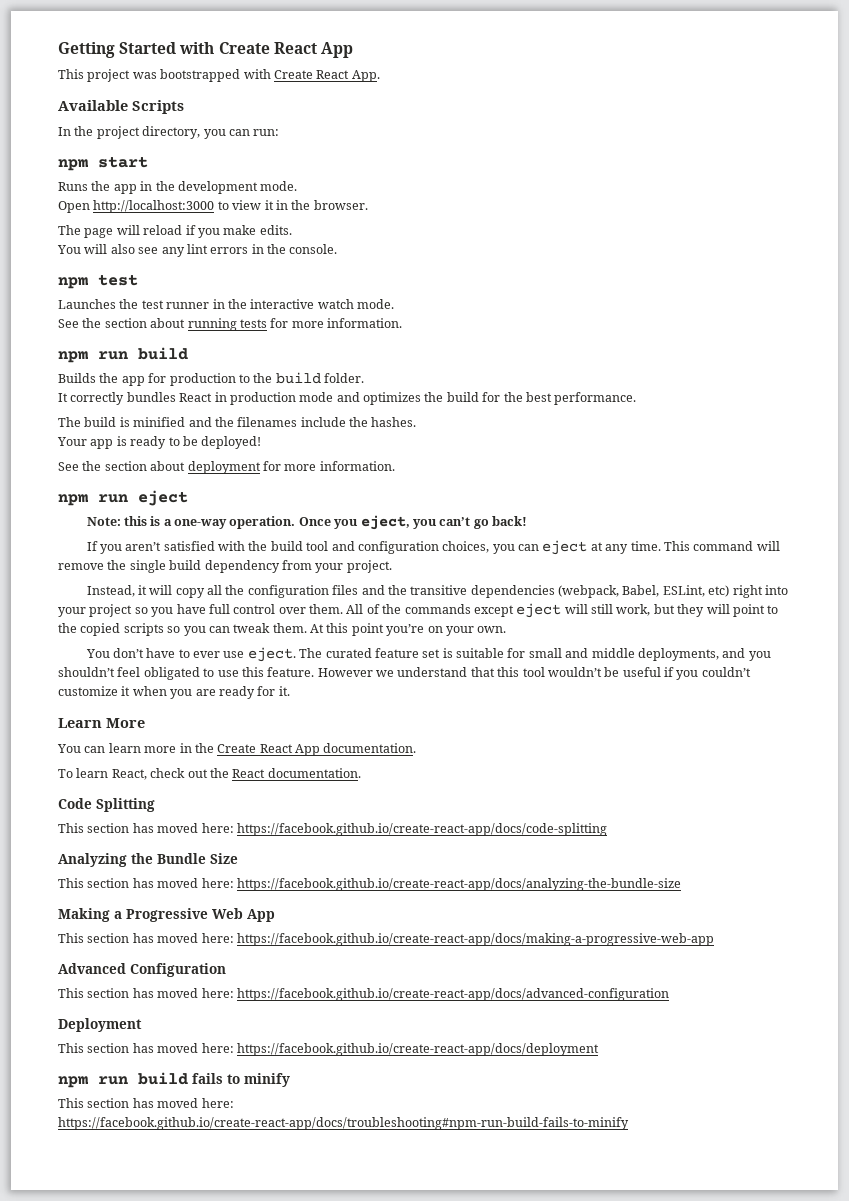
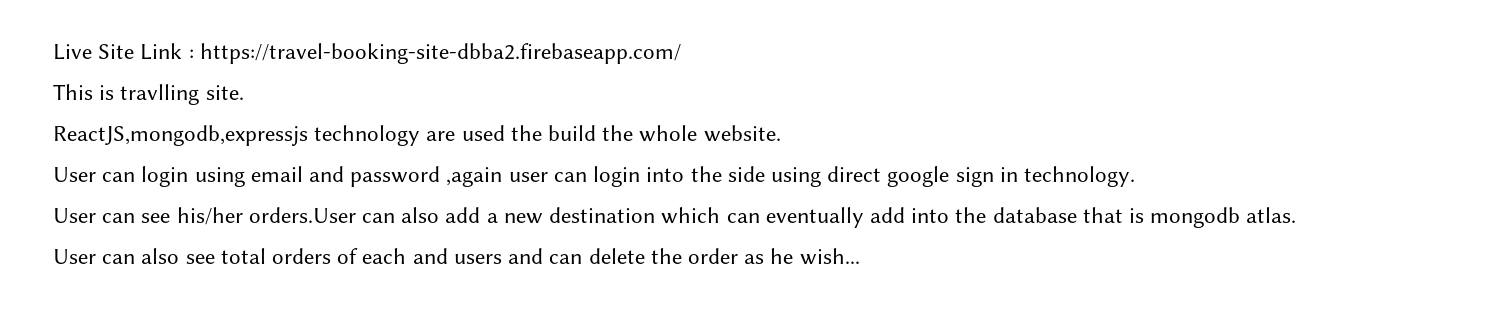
[58,42,353,58] [58,69,380,82] [58,100,184,114] [58,126,280,139] [58,156,148,171] [58,181,298,194] [58,200,368,213] [58,225,292,238] [57,244,338,257] [58,274,138,289] [58,299,394,309] [58,318,402,331] [58,347,188,363] [58,372,364,386] [58,392,637,405] [58,417,417,427] [57,436,262,449] [58,461,395,474] [58,490,188,506] [86,515,528,530] [86,540,780,555] [58,560,392,573] [86,585,788,598] [58,603,779,618] [58,623,507,636] [85,647,771,662] [58,667,751,680] [58,686,290,699] [58,718,145,728] [57,743,417,756] [58,768,361,780] [58,798,155,812] [58,823,607,836] [58,853,238,867] [58,878,681,891] [58,908,275,922] [58,933,714,946] [58,963,226,977] [58,988,669,1001] [58,1018,142,1032] [58,1043,599,1056] [58,1072,290,1088] [58,1098,234,1108] [58,1117,629,1130] Getting Started with Create React App // This project was bootstrapped with Create React App. // Available Scripts // In the project directory, you can run: // npm start // Runs the app in the development mode. // Open http://localhost:3000 to view it in the browser. // The page will reload if you make edits. // You will also see any lint errors in the console. // npm test // Launches the test runner in the interactive watch mode. // See the section about running tests for more information. // npm run build // Builds the app for production to the build folder. // It correctly bundles React in production mode and optimizes the build for the best performance. // The build is minified and the filenames include the hashes. // Your app is ready to be deployed! // See the section about deployment for more information. // npm run eject // Note: this is a one-way operation. Once you eject, you can’t go back! // If you aren’t satisfied with the build tool and configuration choices, you can eject at any time. This command will remove the single build dependency from your project. // Instead, it will copy all the configuration files and the transitive dependencies (webpack, Babel, ESLint, etc) right into your project so you have full control over them. All of the commands except eject will still work, but they will point to the copied scripts so you can tweak them. At this point you’re on your own. // You don’t have to ever use eject. The curated feature set is suitable for small and middle deployments, and you shouldn’t feel obligated to use this feature. However we understand that this tool wouldn’t be useful if you couldn’t customize it when you are ready for it. // Learn More // You can learn more in the Create React App documentation. // To learn React, check out the React documentation. // Code Splitting // This section has moved here: https://facebook.github.io/create-react-app/docs/code-splitting // Analyzing the Bundle Size // This section has moved here: https://facebook.github.io/create-react-app/docs/analyzing-the-bundle-size // Making a Progressive Web App // This section has moved here: https://facebook.github.io/create-react-app/docs/making-a-progressive-web-app // Advanced Configuration // This section has moved here: https://facebook.github.io/create-react-app/docs/advanced-configuration // Deployment // This section has moved here: https://facebook.github.io/create-react-app/docs/deployment // npm run build fails to minify // This section has moved here: https://facebook.github.io/create-react-app/docs/troubleshooting#npm-run-build-fails-to-minify -> [53,43,681,64] [53,84,244,105] [53,125,781,146] [53,166,1135,187] [53,207,1297,228] [53,248,860,265] Live Site Link : https://travel-booking-site-dbba2.firebaseapp.com/ // This is travlling site. // ReactJS,mongodb,expressjs technology are used the build the whole website. // User can login using email and password ,again user can login into the side using direct google sign in technology. // User can see his/her orders.User can also add a new destination which can eventually add into the database that is mongodb atlas. // User can also see total orders of each and users and can delete the order as he wish...

